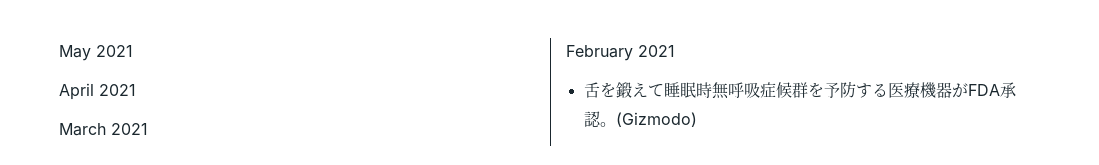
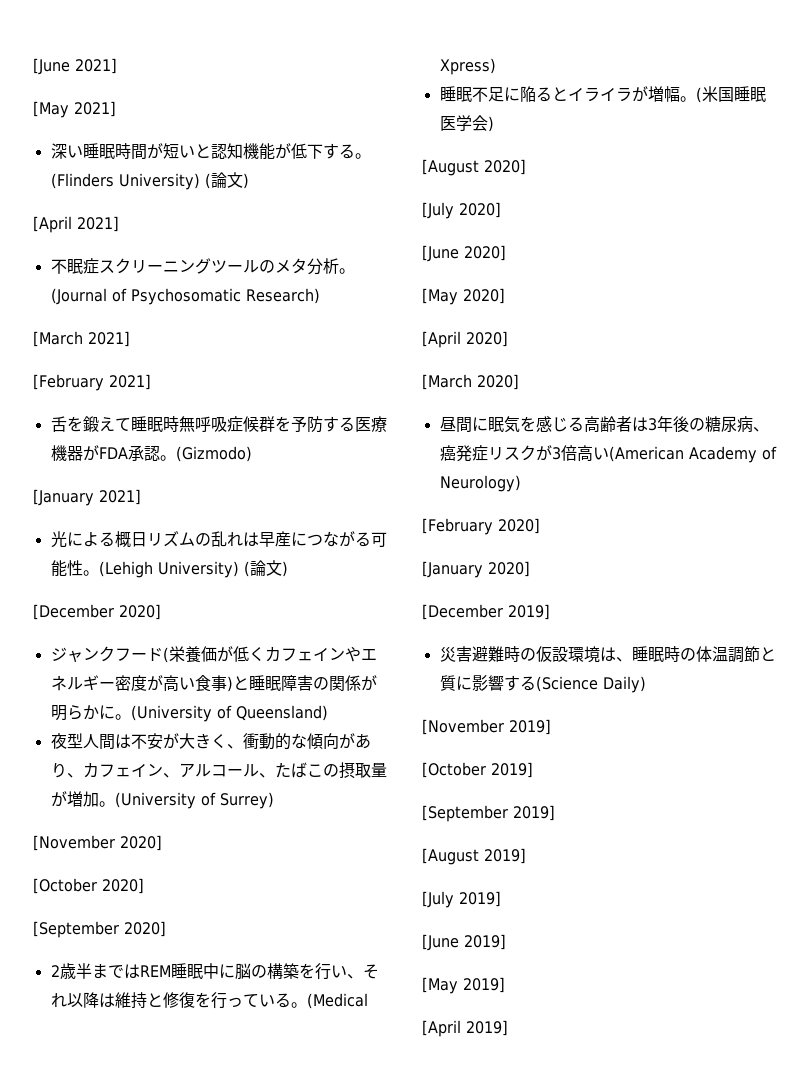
[59,45,133,61] [59,83,136,100] [59,123,148,136] [566,45,675,61] May 2021 // April 2021 // March 2021 // February 2021 -> [33,58,117,75] [33,101,116,118] [50,143,371,160] [50,172,249,190] [33,216,119,233] [50,258,355,275] [50,288,320,305] [33,331,130,347] [33,374,151,391] [June 2021] // [May 2021] // 深い睡眠時間が短いと認知機能が低下する。(Flinders University) (論文) // [April 2021] // 不眠症スクリーニングツールのメタ分析。(Journal of Psychosomatic Research) // [March 2021] // [February 2021]
(697, 119) none -> [33,489,141,506] [50,531,387,548] [50,560,288,578] [33,604,161,620] [50,646,377,663] [50,675,377,692] [50,705,328,722] [50,733,371,750] [50,762,387,779] [50,791,274,809] [33,835,162,851] [33,878,144,894] [33,921,166,938] [50,963,379,980] [50,992,368,1009] [439,58,496,75] [439,86,766,103] [439,115,494,132] [422,159,526,176] [422,202,501,219] [422,245,506,262] [422,288,505,305] [422,331,508,348] [422,374,519,390] [439,416,769,433] [439,445,777,463] [439,475,521,492] [422,518,540,535] [422,561,530,578] [422,604,550,620] [439,646,776,663] [439,675,646,693] [422,719,551,735] [422,762,533,778] [422,805,555,822] [422,848,526,865] [422,891,501,908] [422,934,506,951] [422,977,505,994] [422,1020,508,1037] // [January 2021] // 光による概日リズムの乱れは早産につながる可能性。(Lehigh University) (論文) // [December 2020] // ジャンクフード(栄養価が低くカフェインやエネルギー密度が高い食事)と睡眠障害の関係が明らかに。(University of Queensland) // 夜型人間は不安が大きく、衝動的な傾向があり、カフェイン、アルコール、たばこの摂取量が増加。(University of Surrey) // [November 2020] // [October 2020] // [September 2020] // 2歳半まではREM睡眠中に脳の構築を行い、それ以降は維持と修復を行っている。(Medical Xpress) // 睡眠不足に陥るとイライラが増幅。(米国睡眠医学会) // [August 2020] // [July 2020] // [June 2020] // [May 2020] // [April 2020] // [March 2020] // 昼間に眠気を感じる高齢者は3年後の糖尿病、癌発症リスクが3倍高い(American Academy of Neurology) // [February 2020] // [January 2020] // [December 2019] // 災害避難時の仮設環境は、睡眠時の体温調節と質に影響する(Science Daily) // [November 2019] // [October 2019] // [September 2019] // [August 2019] // [July 2019] // [June 2019] // [May 2019] // [April 2019]

